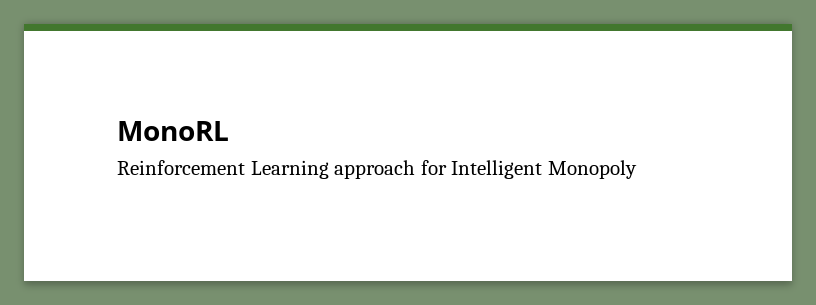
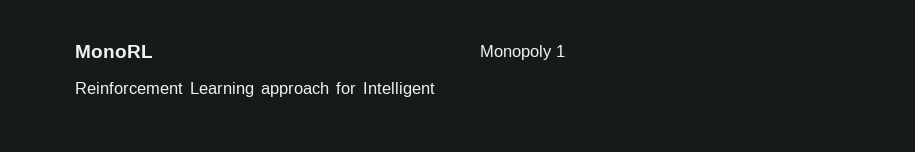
(637, 169) none -> [556,45,565,57] 1

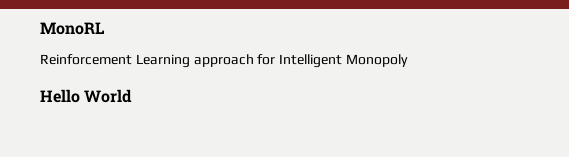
[556,45,565,57] 1 -> [40,89,133,103] // Hello World

